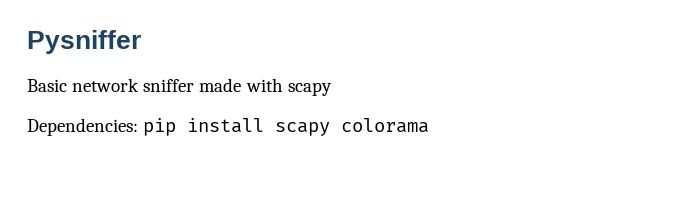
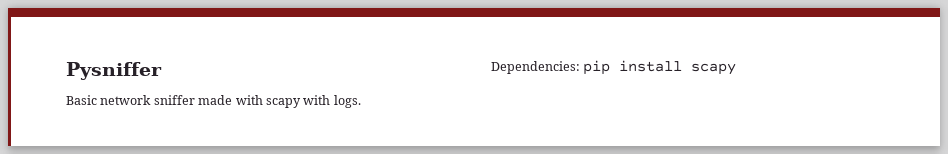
(332, 89) none -> [303,95,361,108] with logs.
[341,118,430,133] colorama -> (737, 69) none

